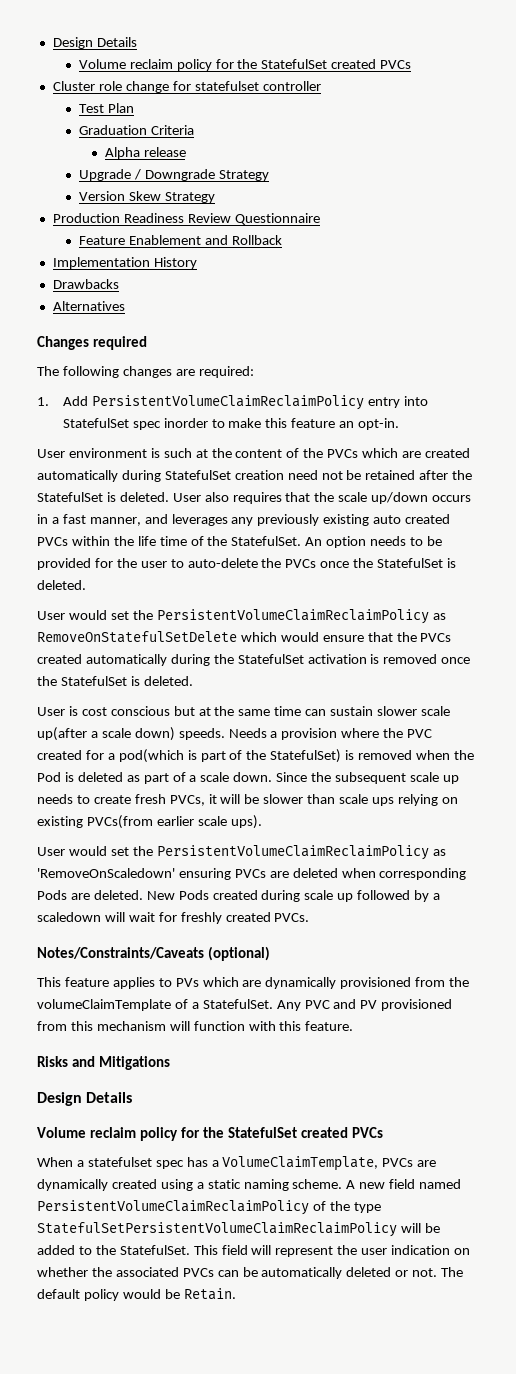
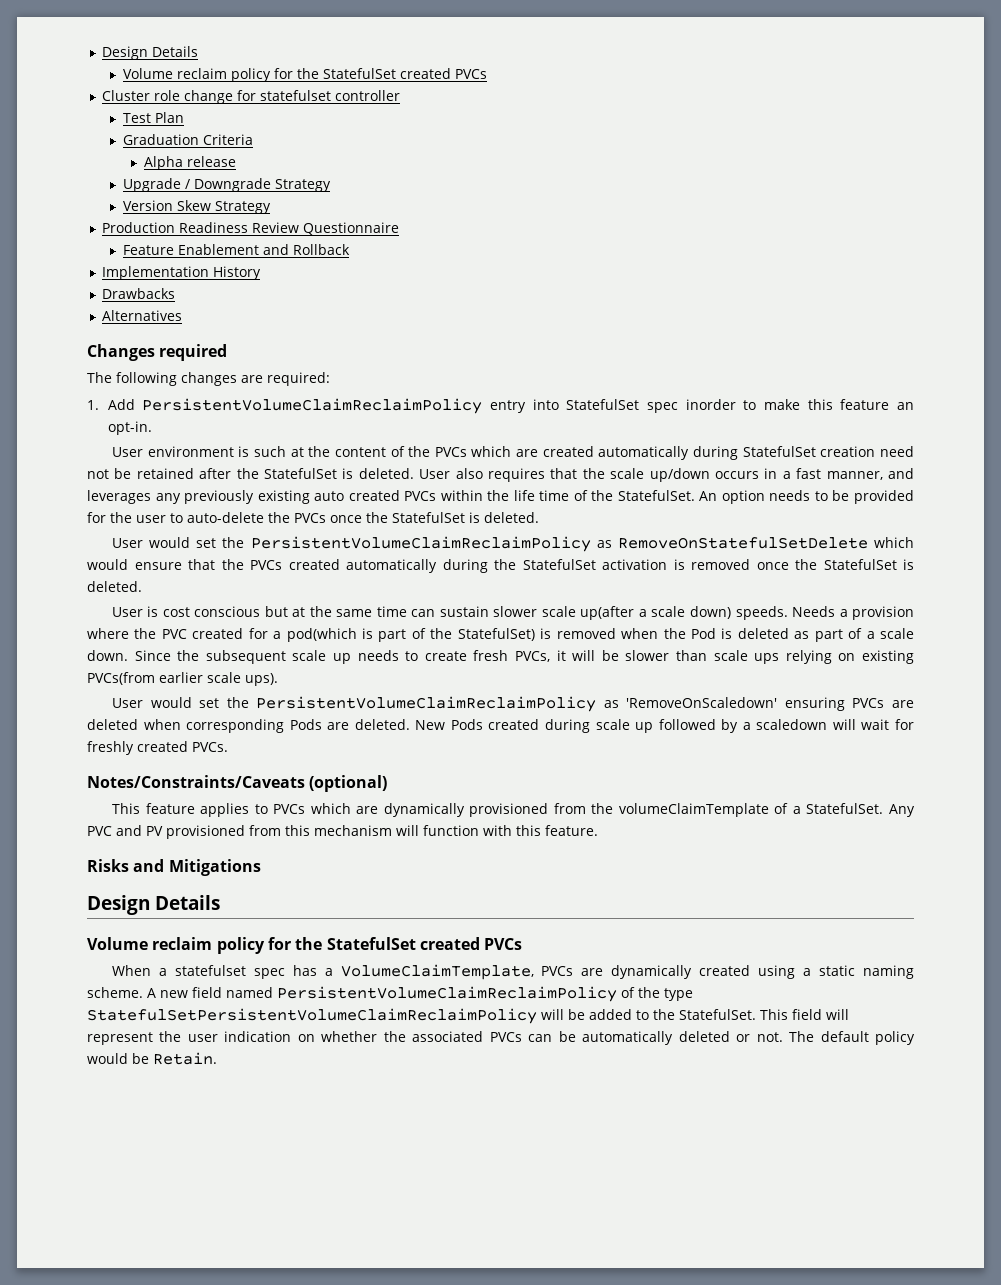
[175,978,199,987] PVs -> [273,804,306,814] PVCs

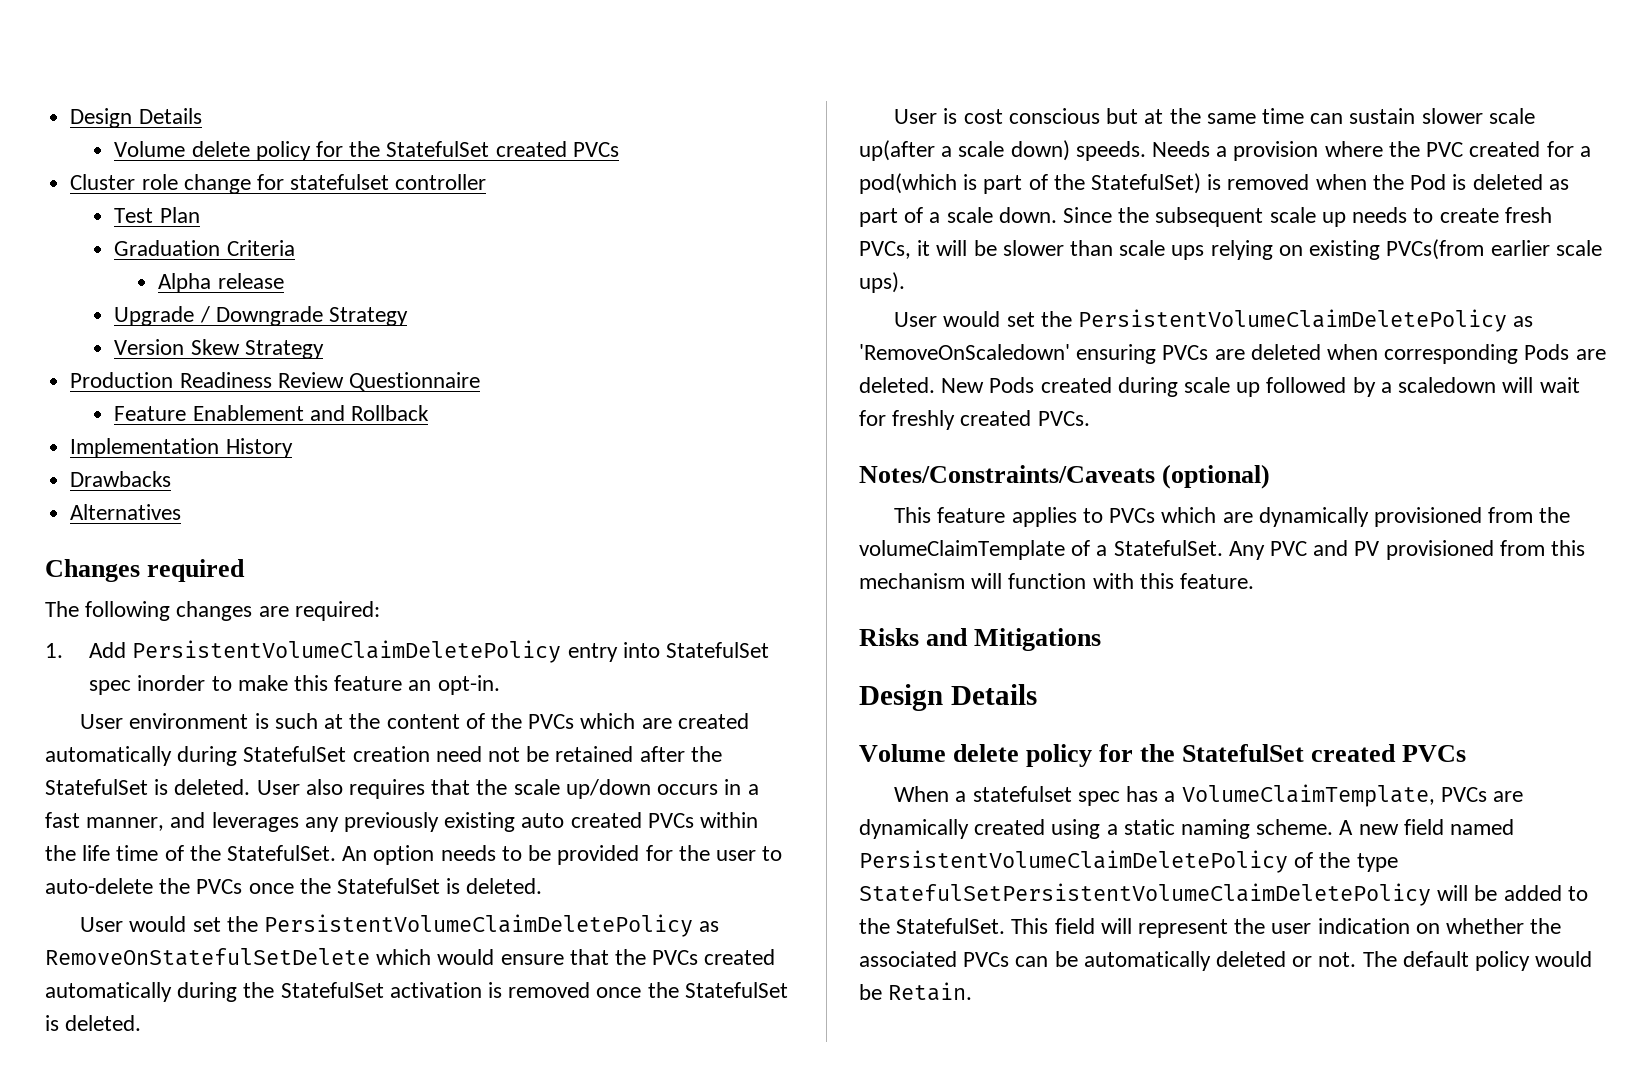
[102,46,199,60] [122,68,227,79] Design Details // Volume reclaim -> [70,108,202,128] [114,141,250,157] Design Details // Volume delete
[142,398,483,414] PersistentVolumeClaimReclaimPolicy -> [132,640,562,663] PersistentVolumeClaimDeletePolicy
[250,536,591,552] PersistentVolumeClaimReclaimPolicy -> [264,914,694,937] PersistentVolumeClaimDeletePolicy
[256,696,597,712] PersistentVolumeClaimReclaimPolicy -> [1078,309,1508,332] PersistentVolumeClaimDeletePolicy
[152,937,213,950] reclaim -> [953,744,1020,762] delete
[277,986,617,1002] PersistentVolumeClaimReclaimPolicy -> [859,850,1288,873] PersistentVolumeClaimDeletePolicy
[87,1008,537,1024] StatefulSetPersistentVolumeClaimReclaimPolicy -> [859,883,1431,906] StatefulSetPersistentVolumeClaimDeletePolicy

